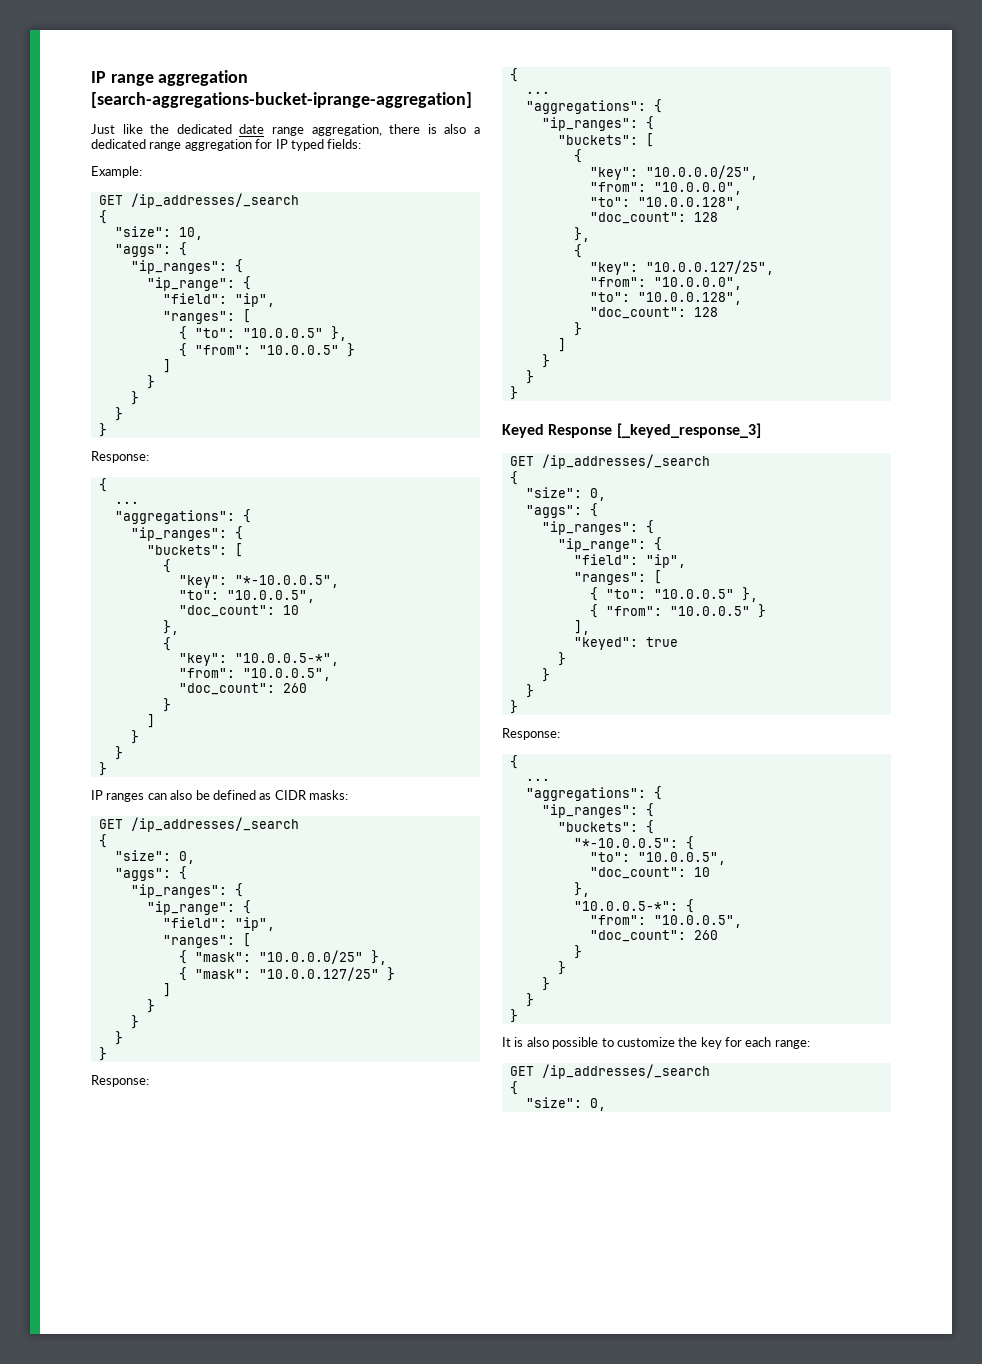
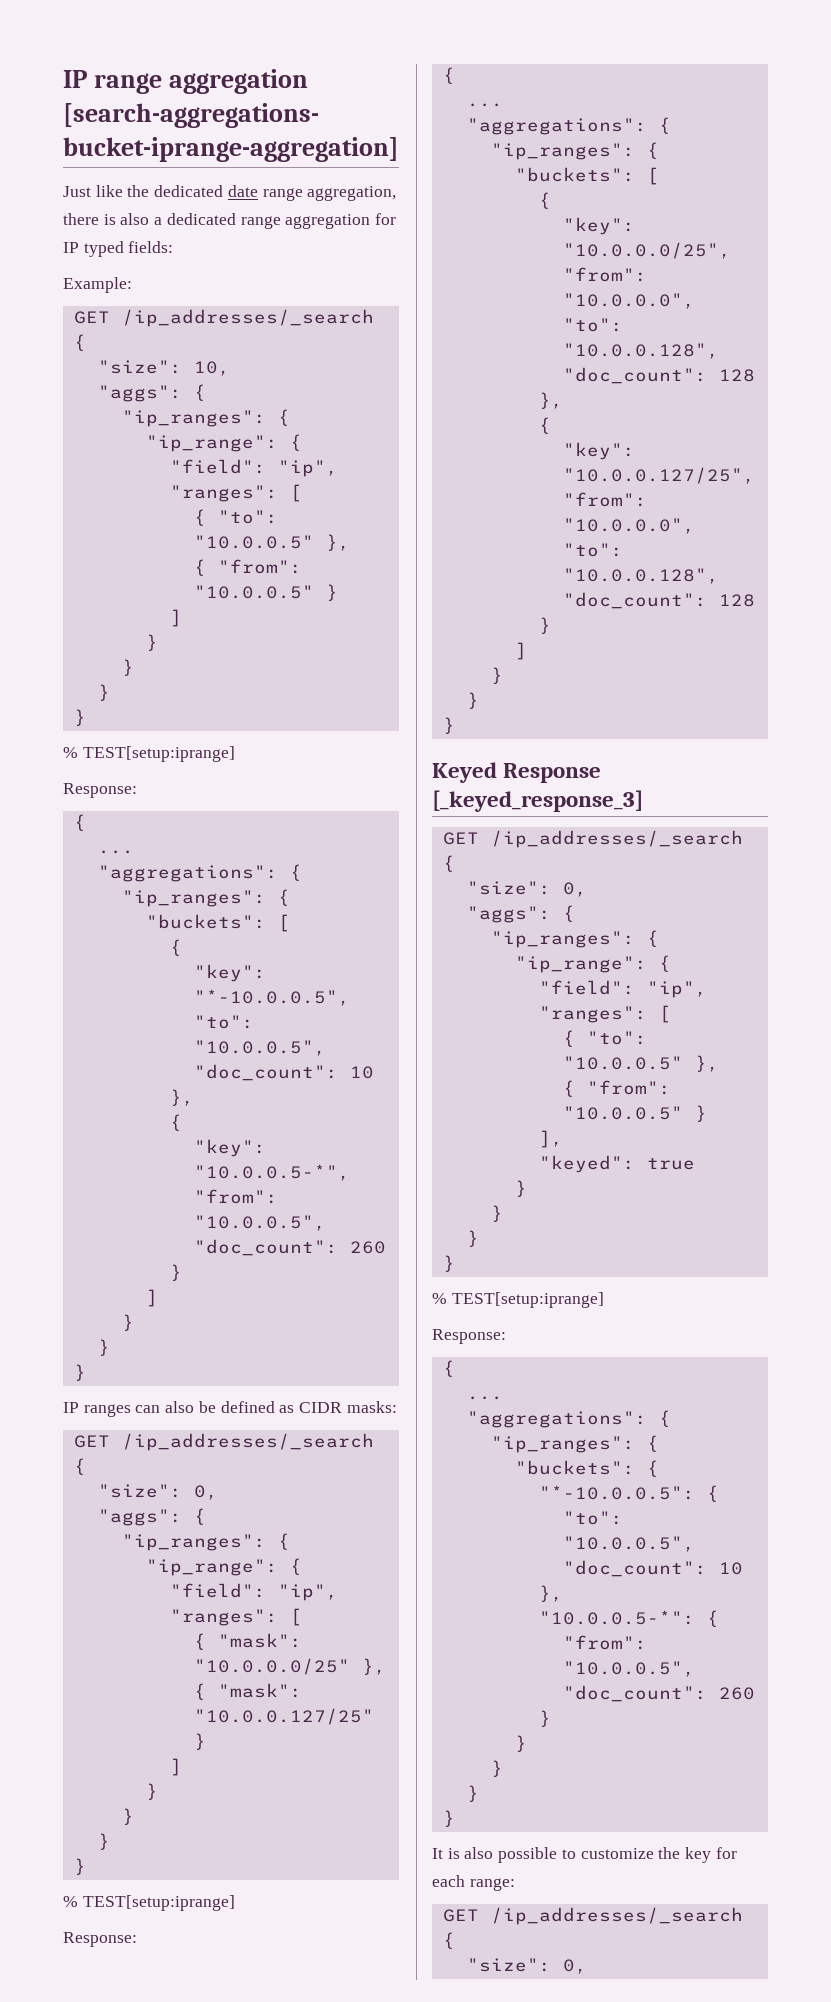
(107, 430) none -> [63,746,235,762] // % TEST[setup:iprange]
(107, 1054) none -> [63,1895,235,1911] // % TEST[setup:iprange]
(518, 707) none -> [432,1292,604,1308] // % TEST[setup:iprange]

